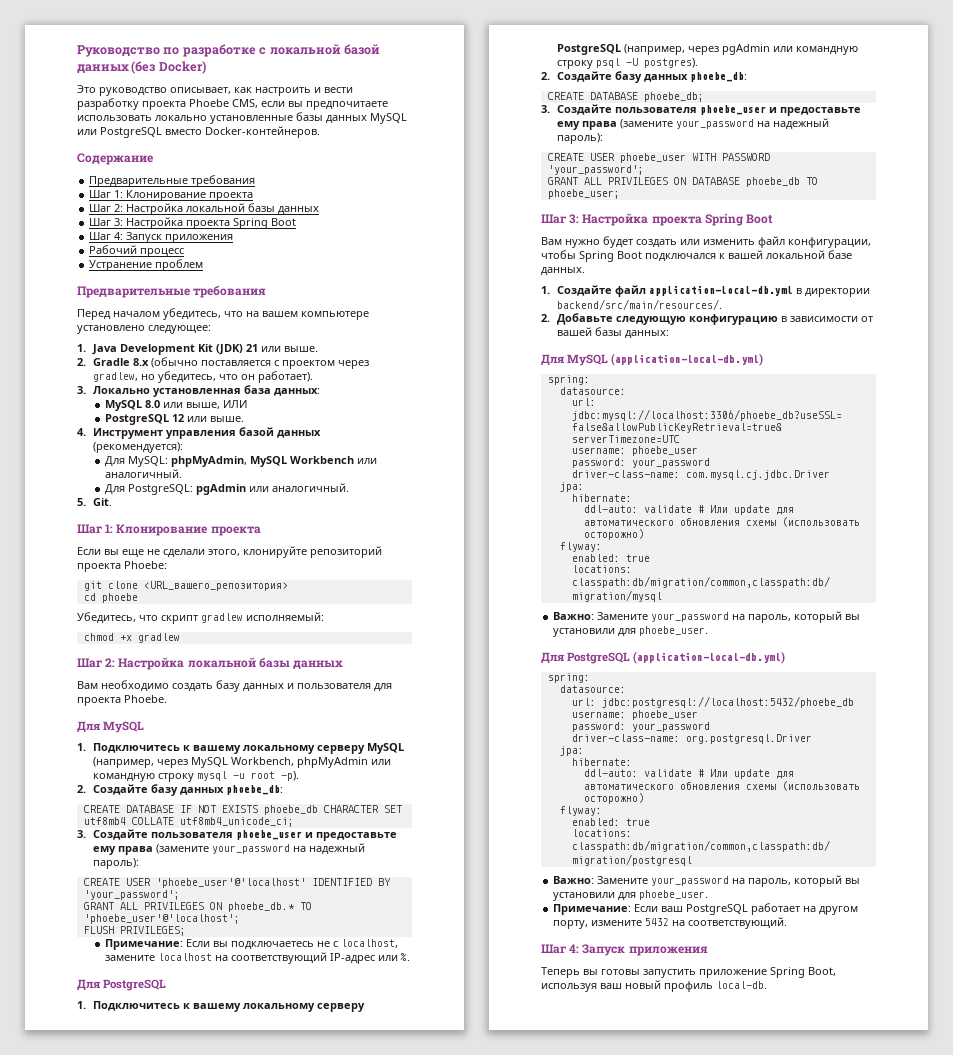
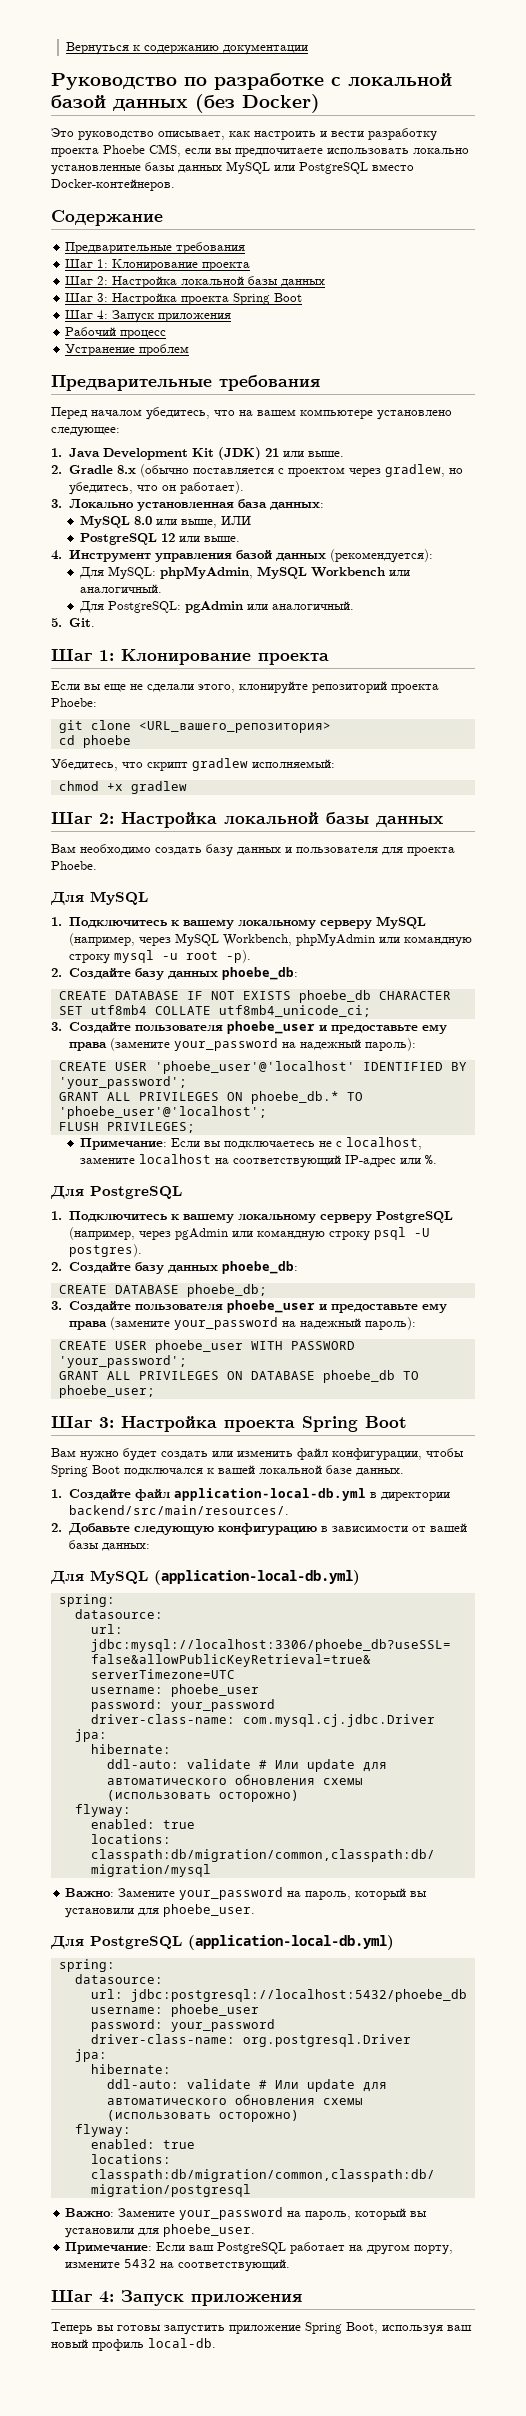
(77, 51) none -> [65,42,308,55] Вернуться к содержанию документации //

